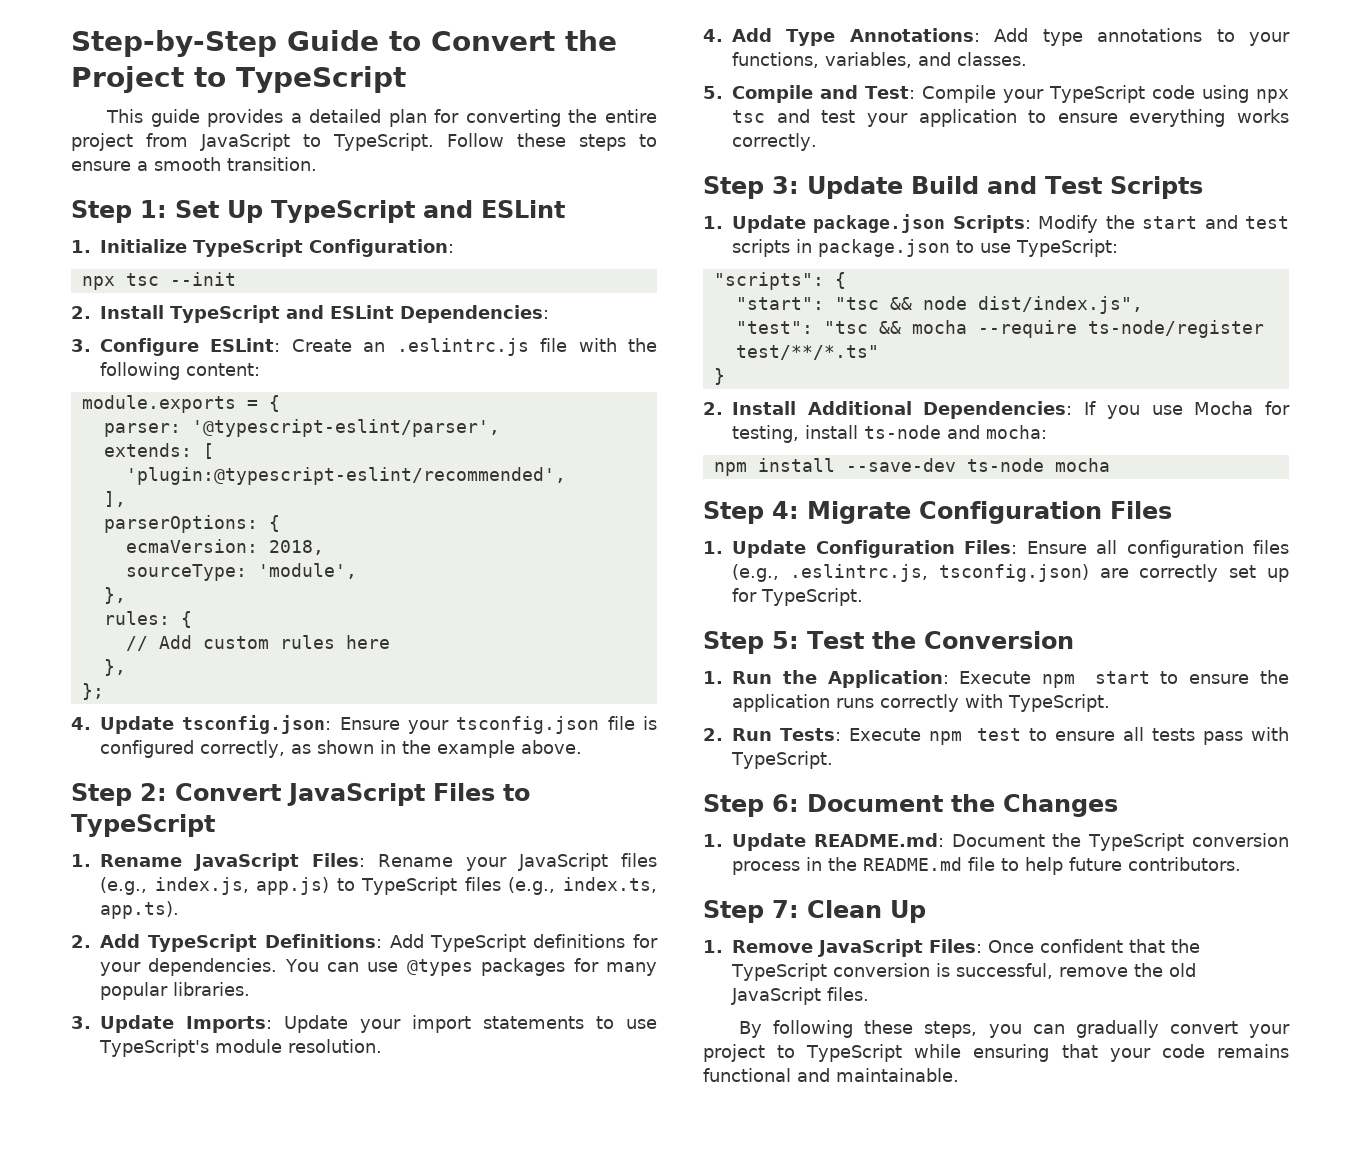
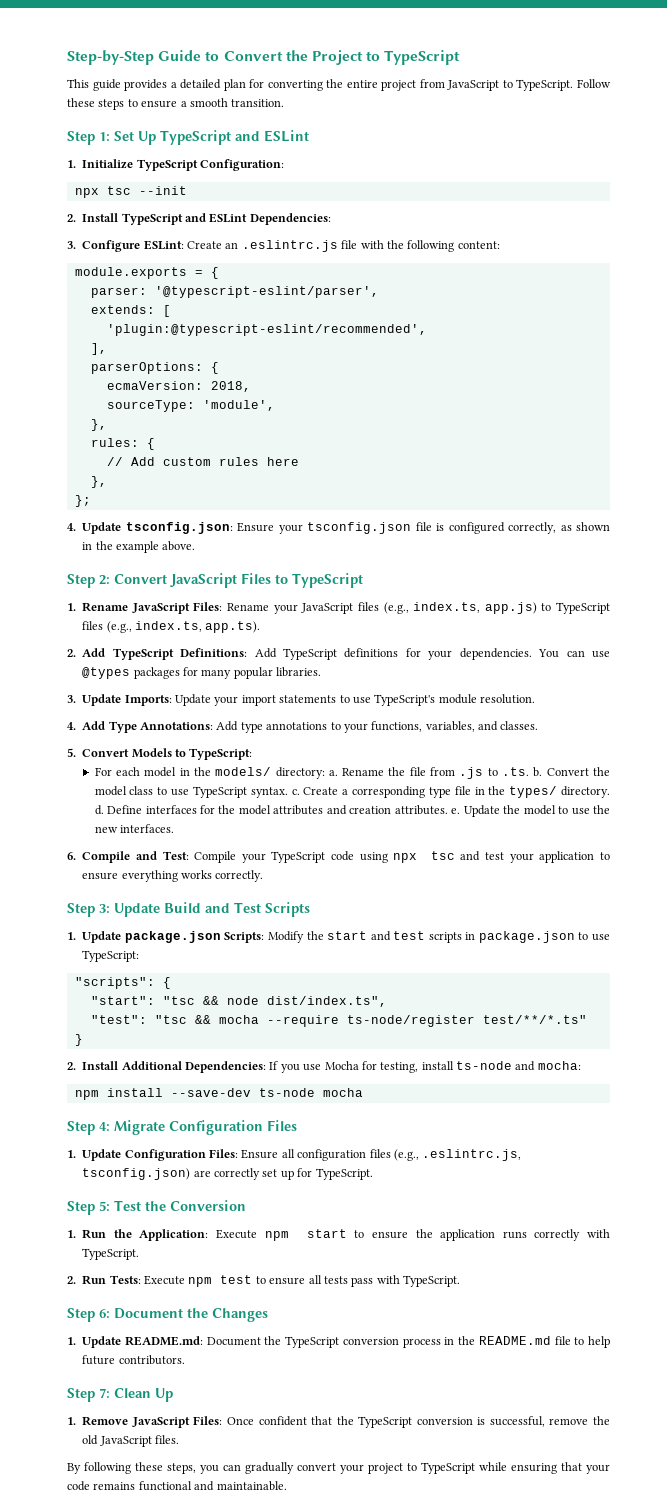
[154,877,249,895] index.js, -> [413,602,481,613] index.ts,
(723, 92) none -> [82,748,253,760] [94,767,610,779] [94,786,611,798] [94,805,610,817] [94,824,174,833] [67,852,76,860] Convert Models to TypeScript: // For each model in the models/ directory: a. Rename the file from .js to .ts. b. Convert the model class to use TypeScript syntax. c. Create a corresponding type file in the types/ directory. d. Define interfaces for the model attributes and creation attributes. e. Update the model to use the new interfaces. // 6.
[977,296,1143,314] dist/index.js", -> [266,996,387,1007] dist/index.ts",

